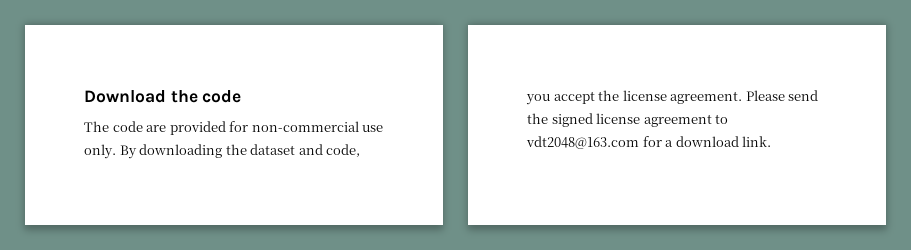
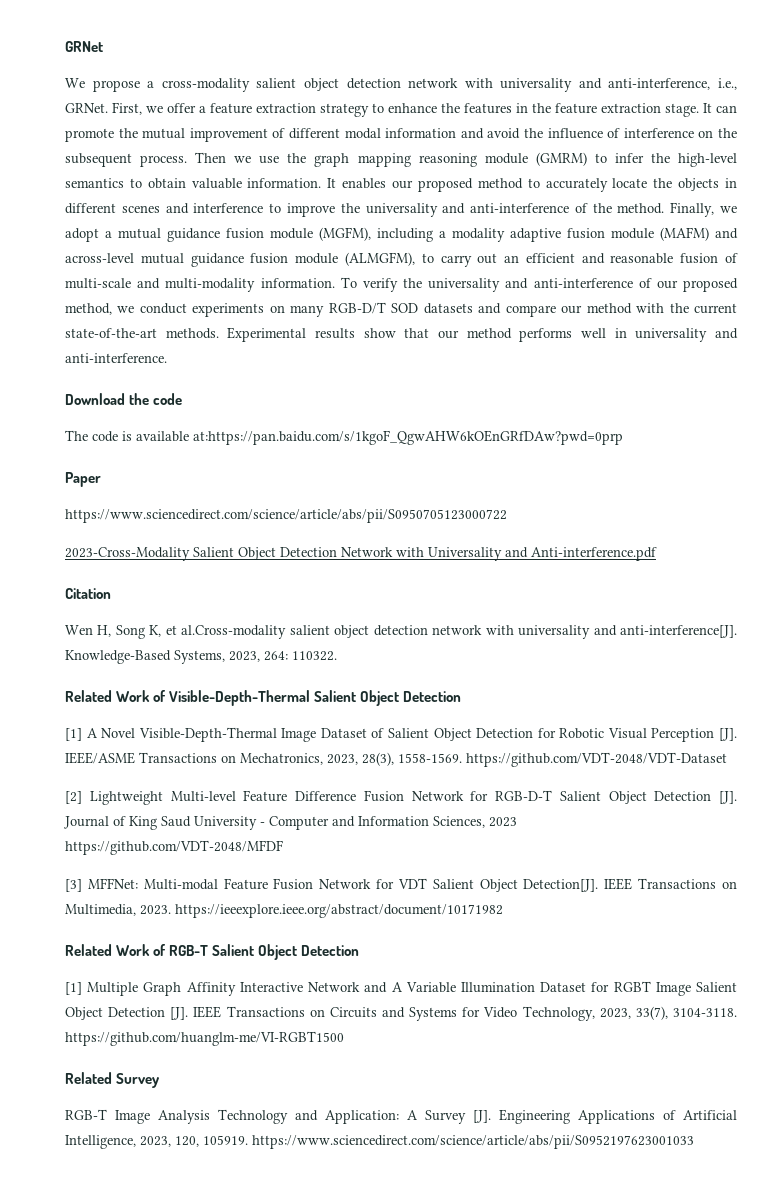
(84, 96) none -> [65,41,103,52] [65,78,737,92] [65,102,737,117] [65,128,738,142] [65,152,737,167] [65,178,738,192] [65,202,738,217] [65,227,738,242] [65,252,739,267] [65,277,738,292] [65,302,737,317] [65,327,738,342] [65,353,167,363] GRNet // We propose a cross-modality salient object detection network with universality and anti-interference, i.e., GRNet. First, we offer a feature extraction strategy to enhance the features in the feature extraction stage. It can promote the mutual improvement of different modal information and avoid the influence of interference on the subsequent process. Then we use the graph mapping reasoning module (GMRM) to infer the high-level semantics to obtain valuable information. It enables our proposed method to accurately locate the objects in different scenes and interference to improve the universality and anti-interference of the method. Finally, we adopt a mutual guidance fusion module (MGFM), including a modality adaptive fusion module (MAFM) and across-level mutual guidance fusion module (ALMGFM), to carry out an efficient and reasonable fusion of multi-scale and multi-modality information. To verify the universality and anti-interference of our proposed method, we conduct experiments on many RGB-D/T SOD datasets and compare our method with the current state-of-the-art methods. Experimental results show that our method performs well in universality and anti-interference. //
[146,121,384,135] [84,144,361,159] [526,90,819,105] [527,113,729,127] [526,136,772,149] are provided for non-commercial use only. By downloading the dataset and code, you accept the license agreement. Please send the signed license agreement to vdt2048@163.com for a download link. -> [122,430,623,445] [65,472,101,487] [65,509,507,523] [65,547,657,561] [65,588,111,599] [65,625,737,639] [65,650,337,664] [65,690,462,706] [65,727,737,742] [65,752,727,767] [65,790,737,805] [64,816,517,830] [65,840,283,855] [65,878,737,892] [65,904,503,918] [65,944,360,960] [65,981,737,996] [65,1006,737,1021] [65,1031,344,1046] [65,1072,161,1088] [65,1109,737,1124] [65,1135,694,1149] is available at:https://pan.baidu.com/s/1kgoF_QgwAHW6kOEnGRfDAw?pwd=0prp // Paper // https://www.sciencedirect.com/science/article/abs/pii/S0950705123000722 // 2023-Cross-Modality Salient Object Detection Network with Universality and Anti-interference.pdf // Citation // Wen H, Song K, et al.Cross-modality salient object detection network with universality and anti-interference[J]. Knowledge-Based Systems, 2023, 264: 110322. // Related Work of Visible-Depth-Thermal Salient Object Detection // [1] A Novel Visible-Depth-Thermal Image Dataset of Salient Object Detection for Robotic Visual Perception [J]. IEEE/ASME Transactions on Mechatronics, 2023, 28(3), 1558-1569. https://github.com/VDT-2048/VDT-Dataset // [2] Lightweight Multi-level Feature Difference Fusion Network for RGB-D-T Salient Object Detection [J]. Journal of King Saud University - Computer and Information Sciences, 2023 https://github.com/VDT-2048/MFDF // [3] MFFNet: Multi-modal Feature Fusion Network for VDT Salient Object Detection[J]. IEEE Transactions on Multimedia, 2023. https://ieeexplore.ieee.org/abstract/document/10171982 // Related Work of RGB-T Salient Object Detection // [1] Multiple Graph Affinity Interactive Network and A Variable Illumination Dataset for RGBT Image Salient Object Detection [J]. IEEE Transactions on Circuits and Systems for Video Technology, 2023, 33(7), 3104-3118. https://github.com/huanglm-me/VI-RGBT1500 // Related Survey // RGB-T Image Analysis Technology and Application: A Survey [J]. Engineering Applications of Artificial Intelligence, 2023, 120, 105919. https://www.sciencedirect.com/science/article/abs/pii/S0952197623001033

